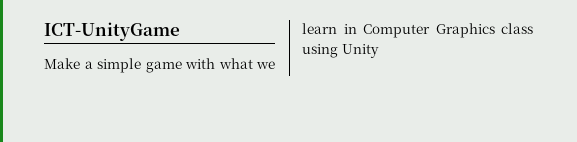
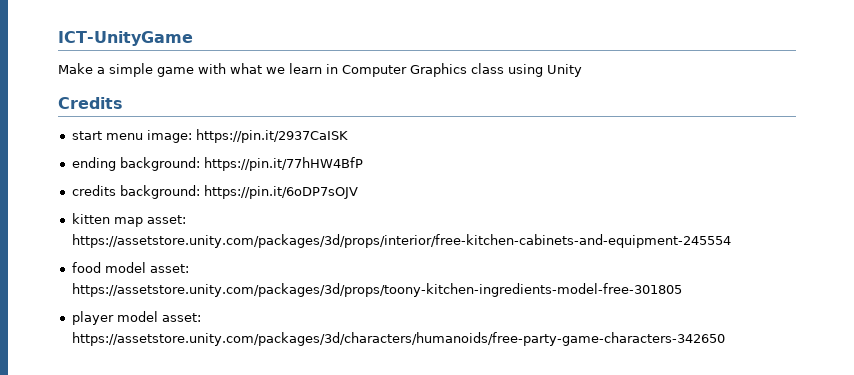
(379, 51) none -> [58,97,123,109] [71,129,348,143] [71,157,363,171] [71,185,358,199] [71,213,186,227] [71,234,731,248] [71,262,189,273] [71,283,682,297] [71,311,201,325] [71,332,725,346] // Credits // start menu image: https://pin.it/2937CaISK // ending background: https://pin.it/77hHW4BfP // credits background: https://pin.it/6oDP7sOJV // kitten map asset: https://assetstore.unity.com/packages/3d/props/interior/free-kitchen-cabinets-and-equipment-245554 // food model asset: https://assetstore.unity.com/packages/3d/props/toony-kitchen-ingredients-model-free-301805 // player model asset: https://assetstore.unity.com/packages/3d/characters/humanoids/free-party-game-characters-342650

